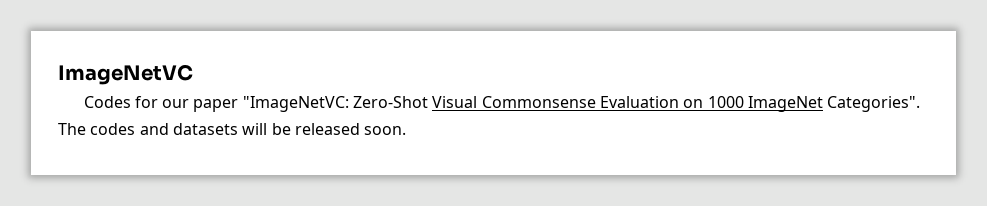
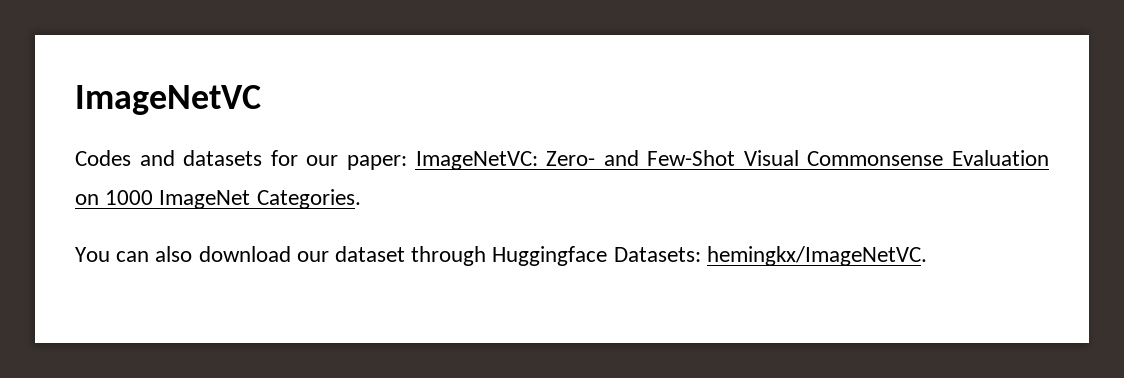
[134,96,429,112] for our paper "ImageNetVC: Zero-Shot -> [139,150,736,170] and datasets for our paper: ImageNetVC: Zero- and Few-Shot
[827,96,921,112] [58,123,407,135] Categories". // The codes and datasets will be released soon. -> [256,189,361,209] [75,246,927,266] Categories. // You can also download our dataset through Huggingface Datasets: hemingkx/ImageNetVC.

